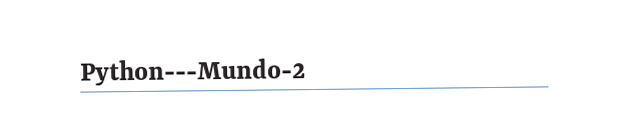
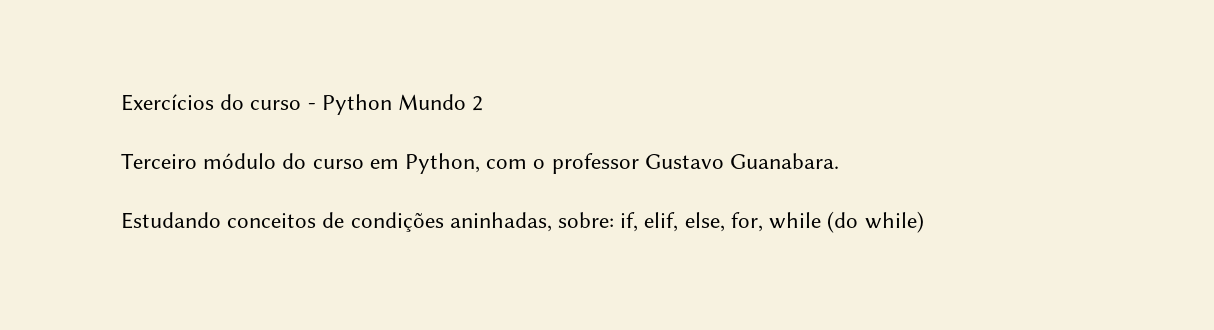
[80,58,306,86] Python---Mundo-2 -> [121,94,484,115] [121,153,840,174] [121,211,924,233] Exercícios do curso - Python Mundo 2 // Terceiro módulo do curso em Python, com o professor Gustavo Guanabara. // Estudando conceitos de condições aninhadas, sobre: if, elif, else, for, while (do while)

